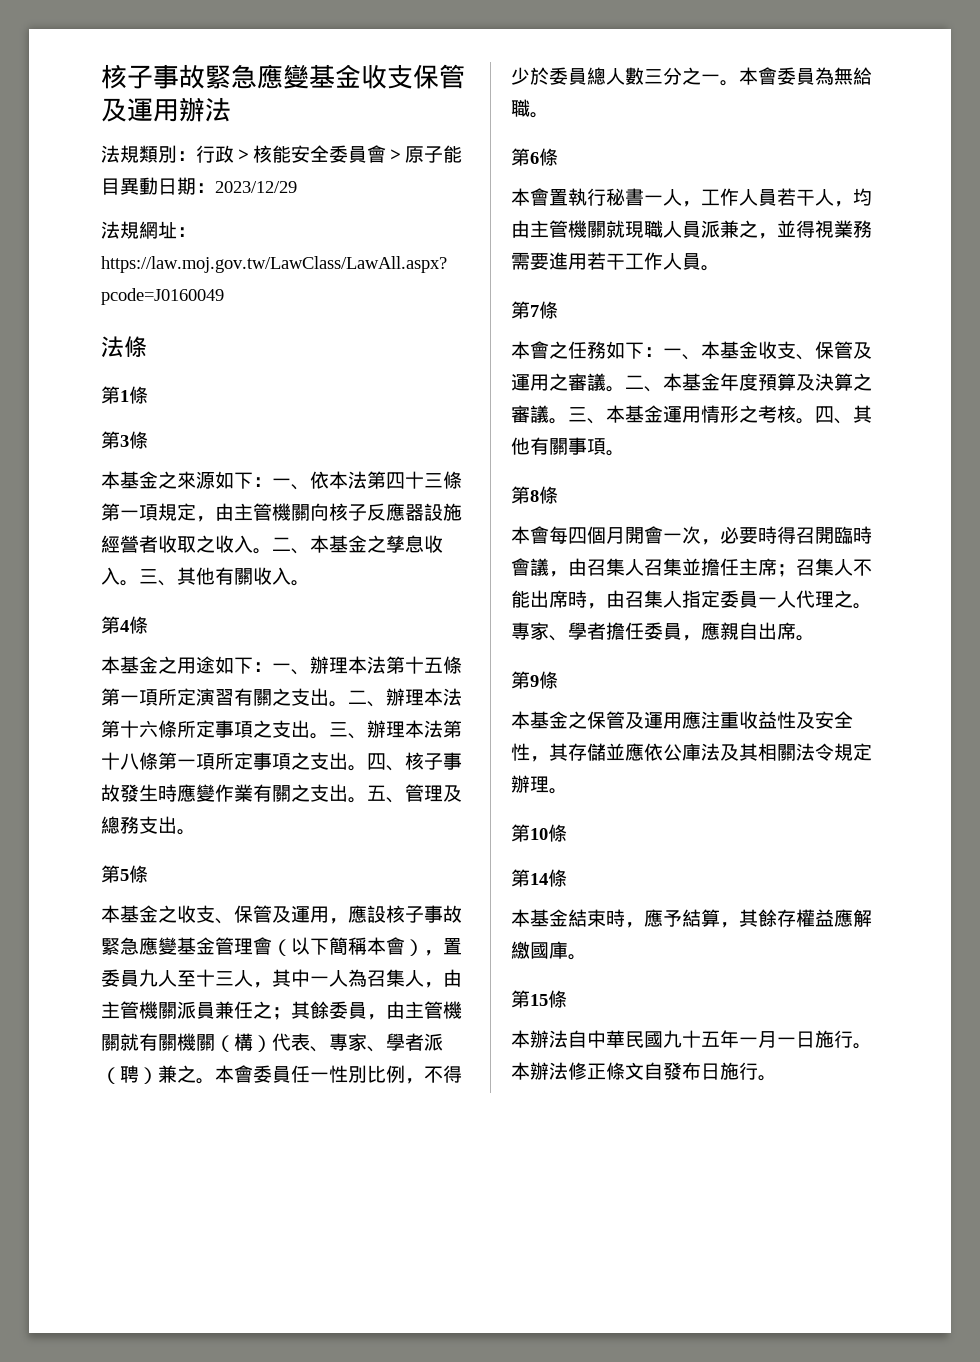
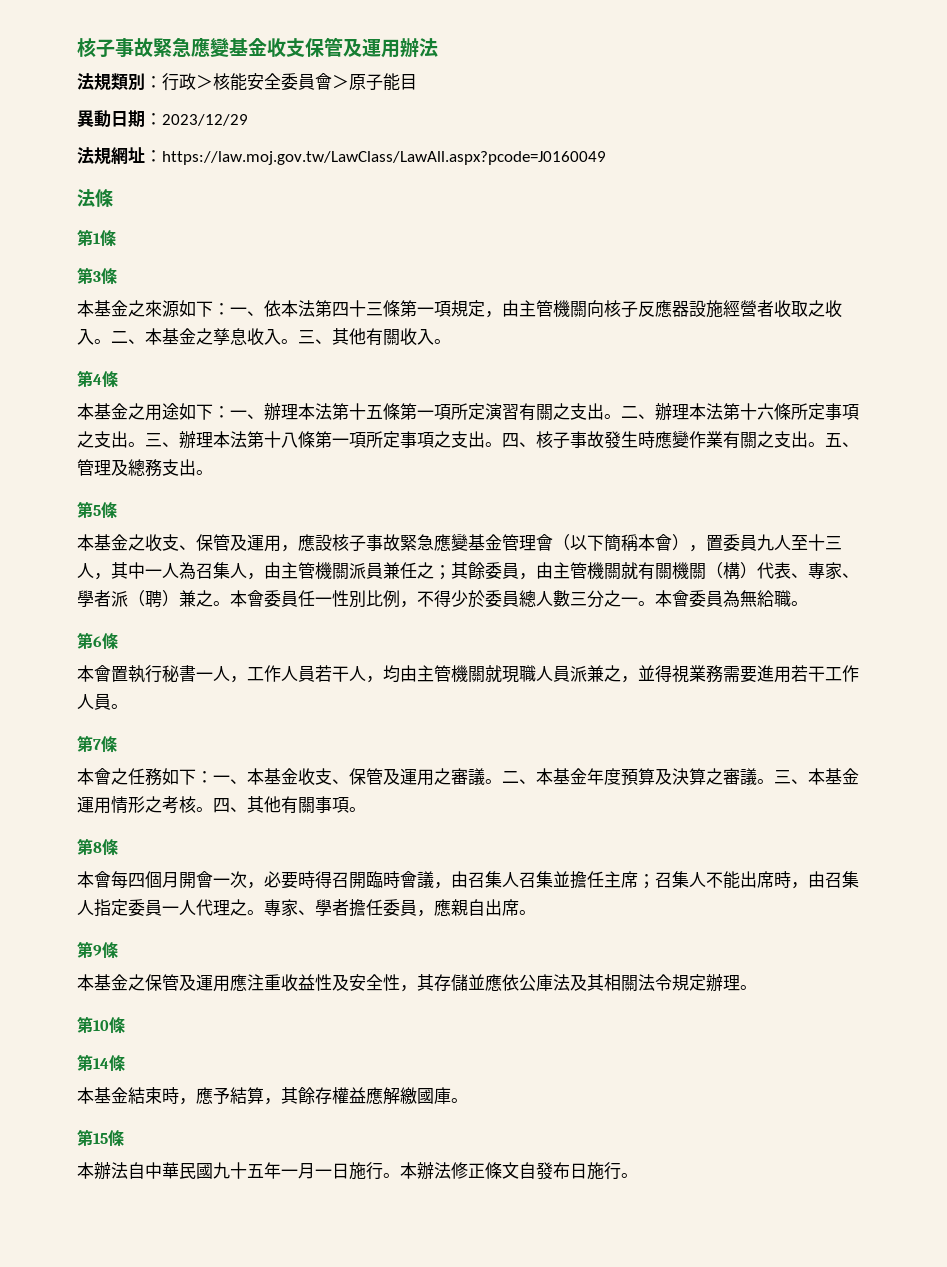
(120, 186) none -> (417, 82) //

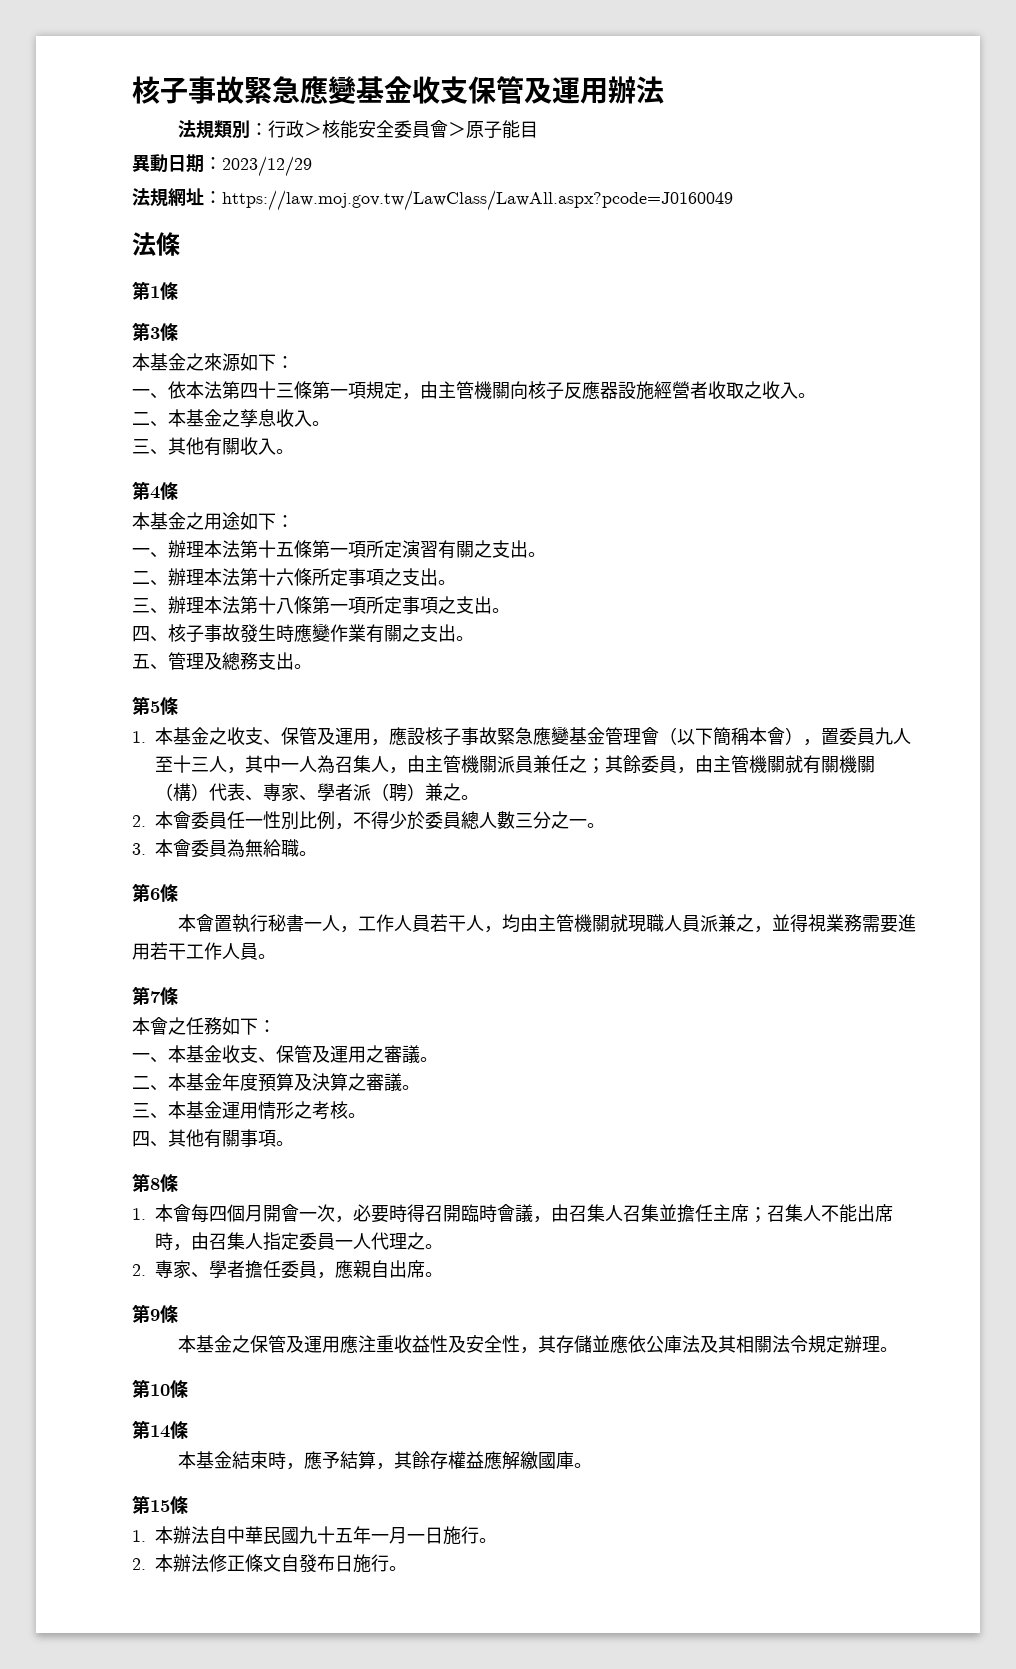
(230, 309) none -> (294, 362) //
(111, 341) none -> (816, 395) //
(298, 341) none -> (330, 423) //
(230, 412) none -> (294, 521) //
(621, 416) none -> (546, 554) //
(145, 444) none -> (456, 582) //
(502, 444) none -> (510, 610) //
(825, 444) none -> (474, 638) //
(117, 510) none -> [132,731,146,743] 1.
(230, 603) none -> [132,815,146,827] // 2.
(655, 603) none -> [132,843,146,855] // 3.
(213, 777) none -> (276, 1026) //
(502, 781) none -> (438, 1059) //
(774, 781) none -> (420, 1087) //
(213, 809) none -> (366, 1115) //
(118, 847) none -> [132,1208,146,1220] 1.
(264, 912) none -> [132,1264,146,1276] // 2.
(124, 1138) none -> [132,1530,146,1542] 1.
(400, 1175) none -> [132,1558,146,1570] // 2.

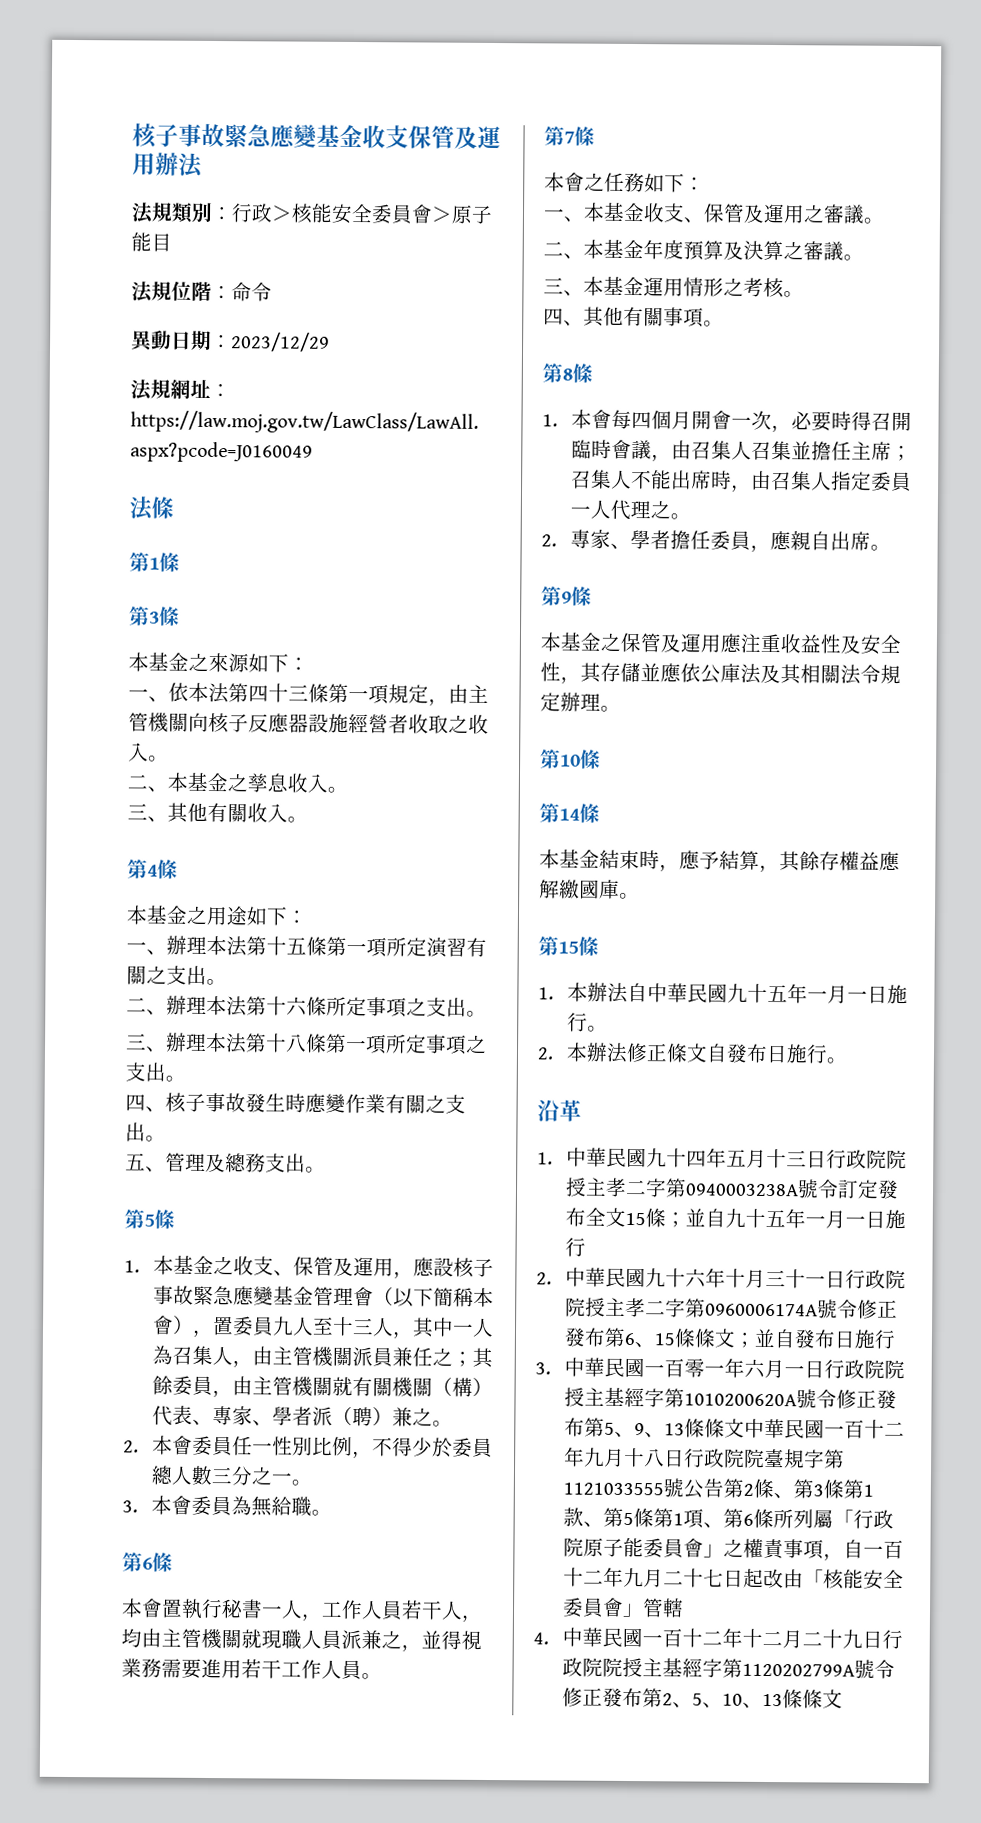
(538, 129) none -> [131,281,272,303] // 法規位階：命令
(407, 1568) none -> [537,1099,582,1122] [537,1147,907,1169] [564,1177,899,1199] [564,1207,906,1229] [564,1237,586,1257] [536,1267,906,1289] [564,1297,898,1319] [563,1327,896,1349] [535,1357,905,1379] [563,1387,897,1409] [563,1417,905,1439] [563,1447,845,1469] [562,1478,874,1499] [562,1507,894,1529] [562,1537,904,1561] [562,1567,904,1590] [561,1597,684,1618] [533,1627,903,1649] [561,1657,895,1679] [561,1687,843,1709] // 沿革 // 1.中華民國九十四年五月十三日行政院院授主孝二字第0940003238A號令訂定發布全文15條；並自九十五年一月一日施行 // 2.中華民國九十六年十月三十一日行政院院授主孝二字第0960006174A號令修正發布第6、15條條文；並自發布日施行 // 3.中華民國一百零一年六月一日行政院院授主基經字第1010200620A號令修正發布第5、9、13條條文中華民國一百十二年九月十八日行政院院臺規字第1121033555號公告第2條、第3條第1款、第5條第1項、第6條所列屬「行政院原子能委員會」之權責事項，自一百十二年九月二十七日起改由「核能安全委員會」管轄 // 4.中華民國一百十二年十二月二十九日行政院院授主基經字第1120202799A號令修正發布第2、5、10、13條條文

